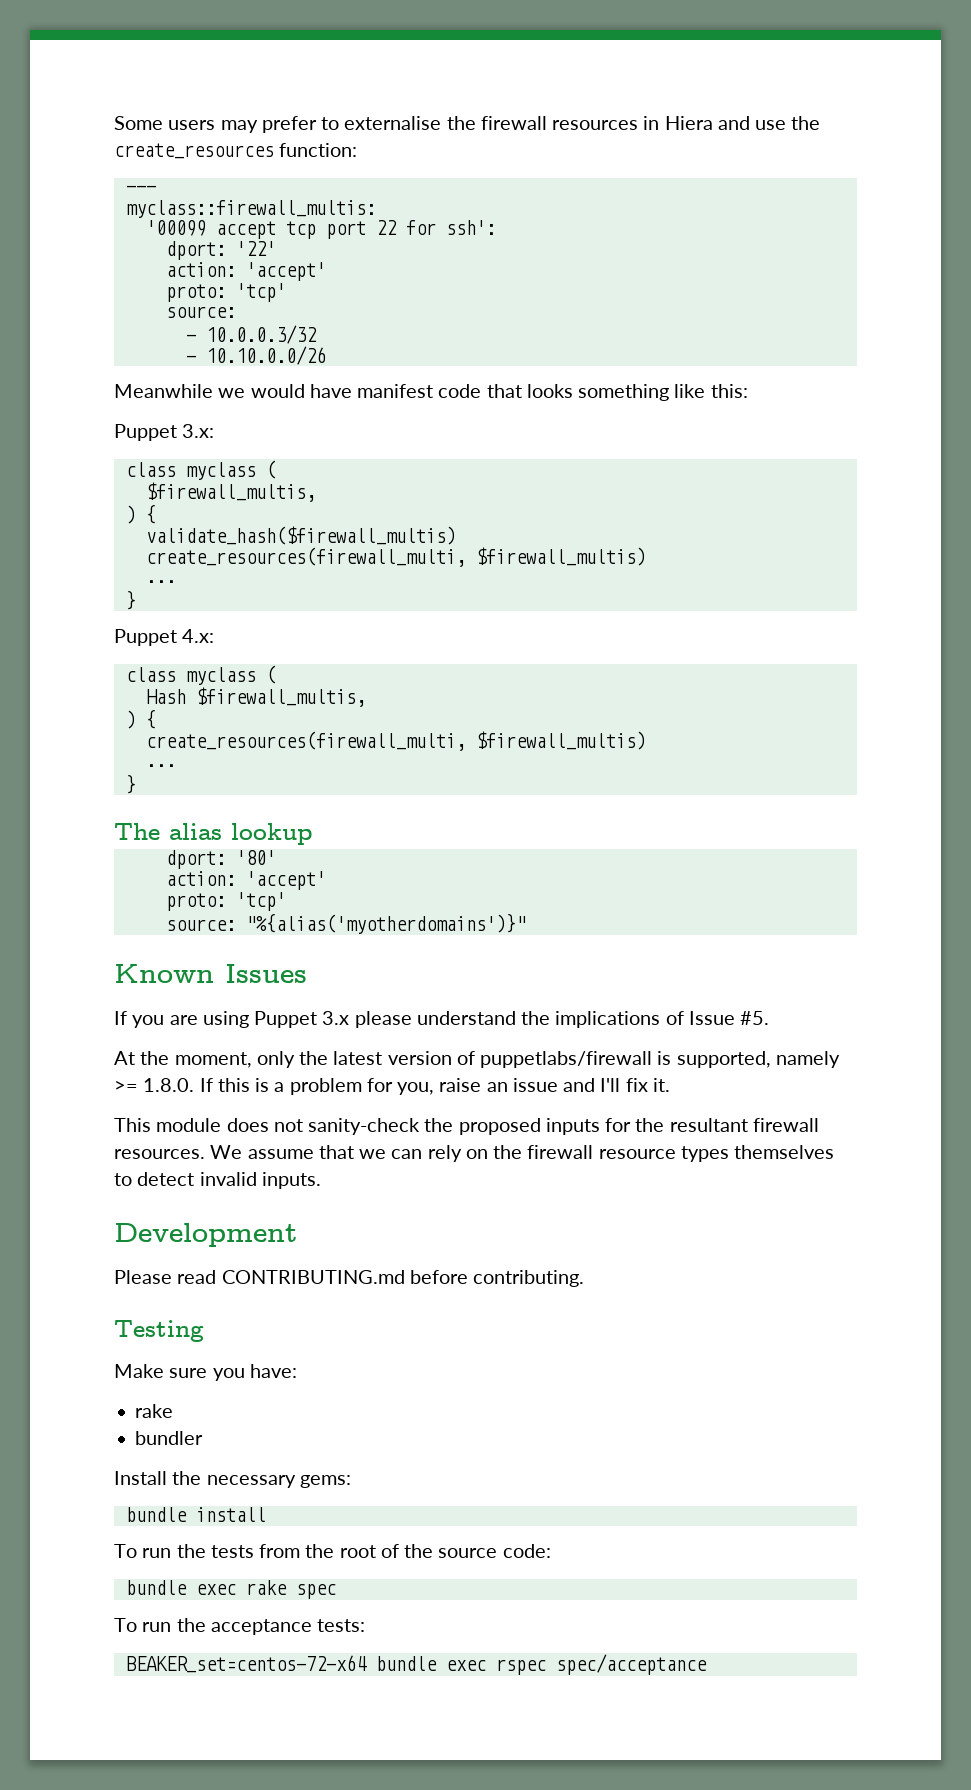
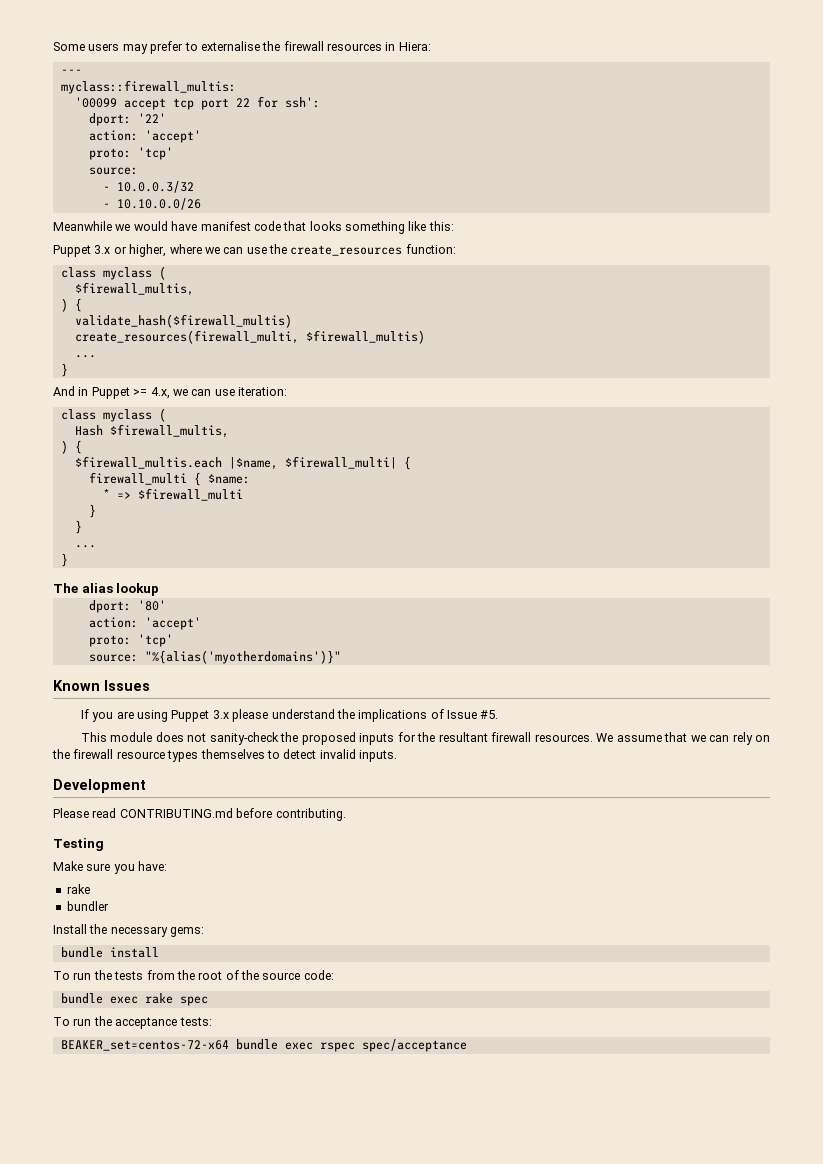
[664,116,821,130] [114,143,358,159] Hiera and use the create_resources function: -> [398,42,431,51] Hiera:
[182,424,215,438] 3.x: -> [94,244,456,257] 3.x or higher, where we can use the create_resources function:
[114,629,215,646] Puppet 4.x: -> [53,386,287,399] And in Puppet >= 4.x, we can use iteration:
[145,731,646,751] create_resources(firewall_multi, $firewall_multis) -> [74,456,411,470] [88,472,250,486] [102,488,243,501] [88,504,96,518] [74,520,82,534] $firewall_multis.each |$name, $firewall_multi| { // firewall_multi { $name: // * => $firewall_multi // } // }
[114,1051,840,1068] [114,1078,670,1095] // At the moment, only the latest version of puppetlabs/firewall is supported, namely >= 1.8.0. If this is a problem for you, raise an issue and I'll fix it. -> (499, 714) none

